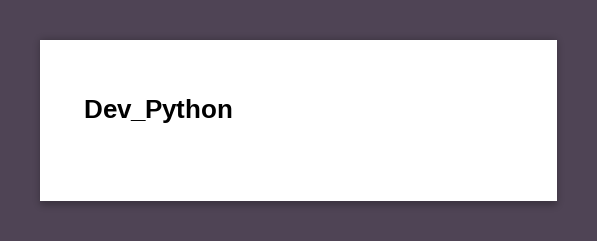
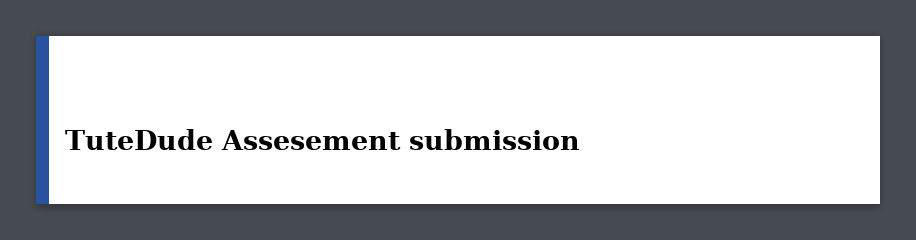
[84,99,233,123] Dev_Python -> [65,129,580,150] TuteDude Assesement submission

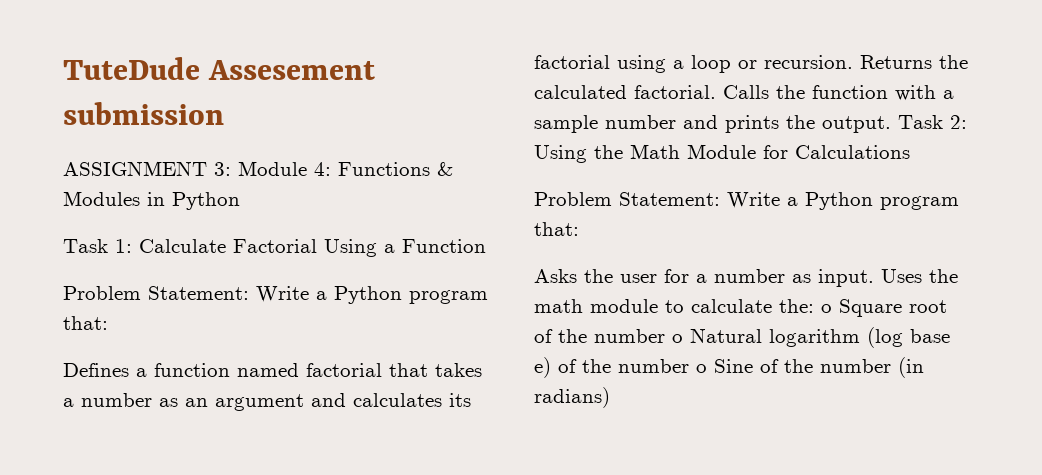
(580, 139) none -> [63,161,453,176] [63,191,240,210] [63,239,486,257] [63,286,488,304] [63,316,108,330] [63,363,482,377] [63,393,471,411] [534,55,968,73] [534,85,954,101] [534,115,967,133] [534,144,910,163] [534,192,959,210] [534,222,579,236] [534,269,958,287] [534,299,947,317] [534,327,950,348] [534,357,924,378] [534,387,610,408] // ASSIGNMENT 3: Module 4: Functions & Modules in Python // Task 1: Calculate Factorial Using a Function // Problem Statement: Write a Python program that: // Defines a function named factorial that takes a number as an argument and calculates its factorial using a loop or recursion. Returns the calculated factorial. Calls the function with a sample number and prints the output. Task 2: Using the Math Module for Calculations // Problem Statement: Write a Python program that: // Asks the user for a number as input. Uses the math module to calculate the: o Square root of the number o Natural logarithm (log base e) of the number o Sine of the number (in radians)

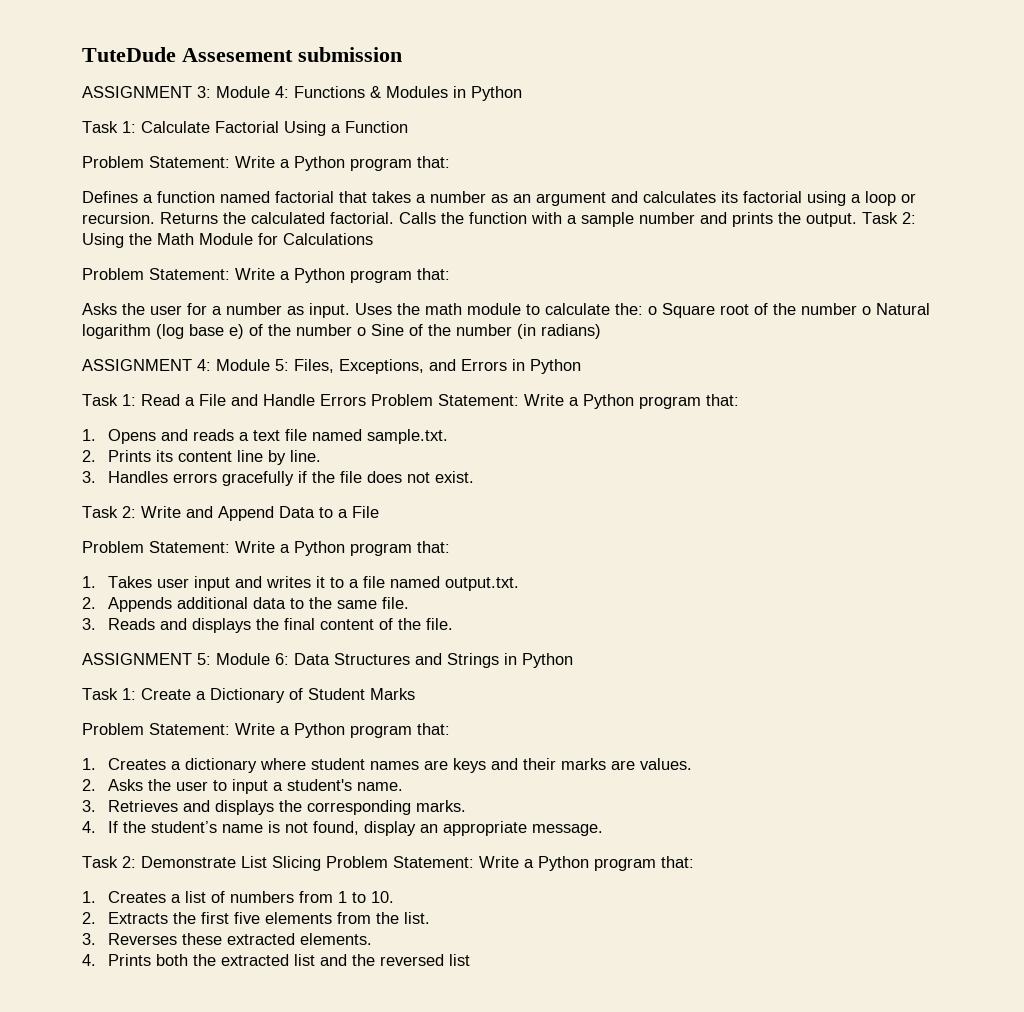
(610, 397) none -> [82,359,581,374] [82,394,739,409] [82,429,449,444] [82,450,322,465] [82,471,475,486] [82,506,379,521] [82,541,450,556] [82,576,520,591] [82,597,410,612] [82,618,454,633] [82,653,573,668] [82,688,415,703] [82,723,450,738] [82,758,693,773] [82,779,404,794] [82,800,467,815] [82,821,604,836] [82,856,694,871] [82,891,395,903] [82,912,431,924] [82,933,373,945] [82,954,471,966] // ASSIGNMENT 4: Module 5: Files, Exceptions, and Errors in Python // Task 1: Read a File and Handle Errors Problem Statement: Write a Python program that: // 1. Opens and reads a text file named sample.txt. // 2. Prints its content line by line. // 3. Handles errors gracefully if the file does not exist. // Task 2: Write and Append Data to a File // Problem Statement: Write a Python program that: // 1. Takes user input and writes it to a file named output.txt. // 2. Appends additional data to the same file. // 3. Reads and displays the final content of the file. // ASSIGNMENT 5: Module 6: Data Structures and Strings in Python // Task 1: Create a Dictionary of Student Marks // Problem Statement: Write a Python program that: // 1. Creates a dictionary where student names are keys and their marks are values. // 2. Asks the user to input a student's name. // 3. Retrieves and displays the corresponding marks. // 4. If the student’s name is not found, display an appropriate message. // Task 2: Demonstrate List Slicing Problem Statement: Write a Python program that: // 1. Creates a list of numbers from 1 to 10. // 2. Extracts the first five elements from the list. // 3. Reverses these extracted elements. // 4. Prints both the extracted list and the reversed list

